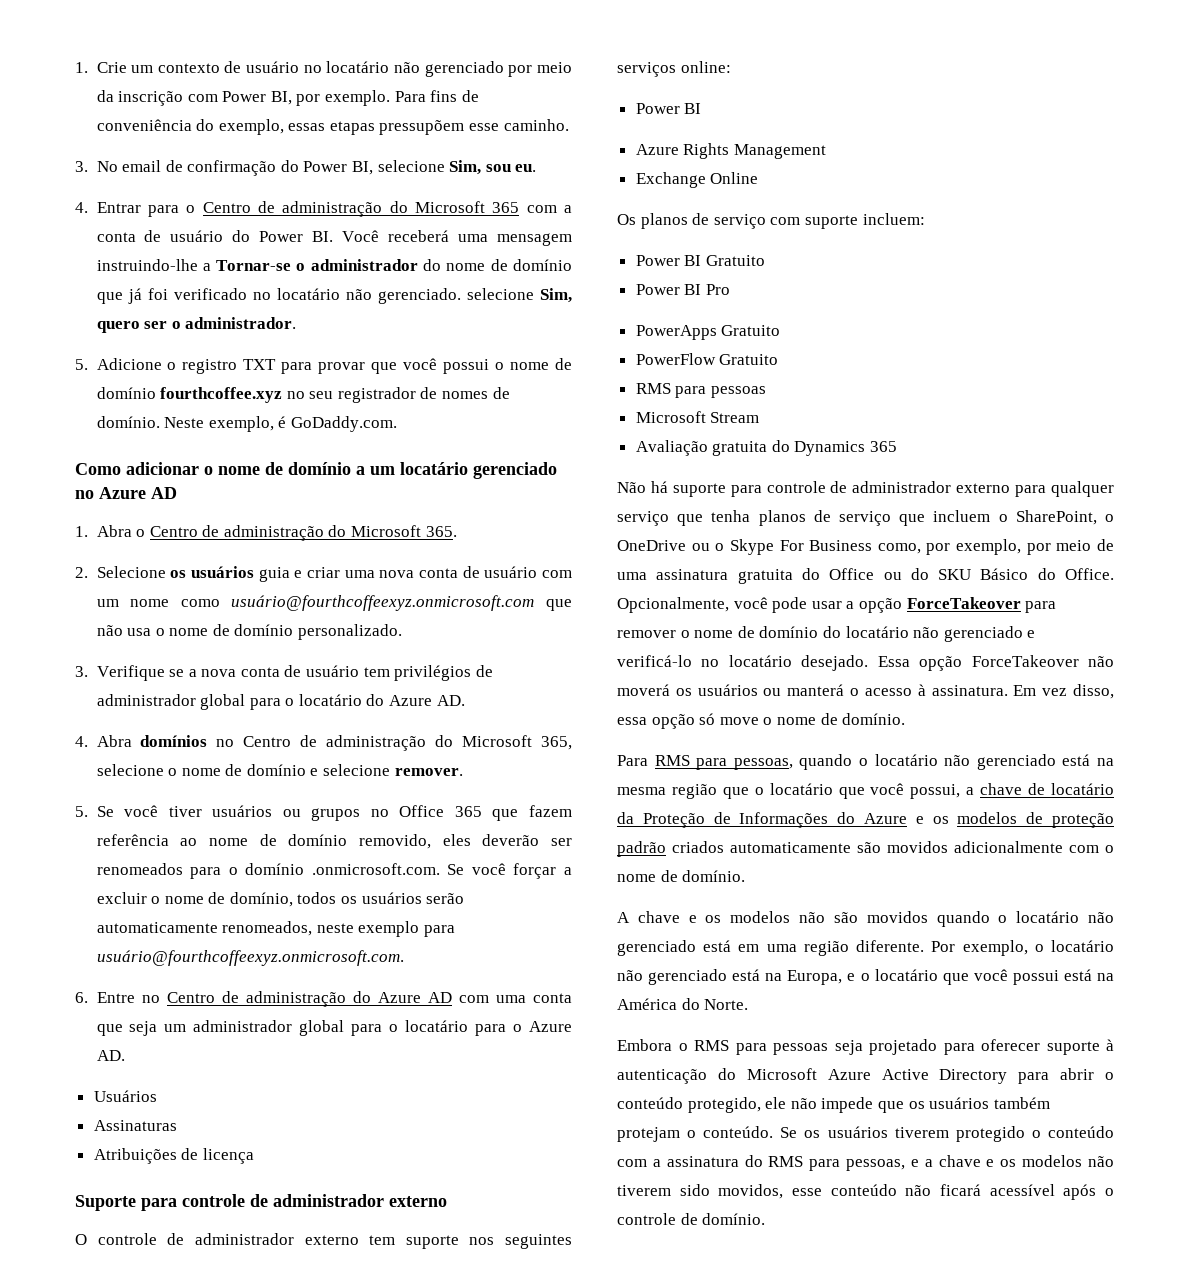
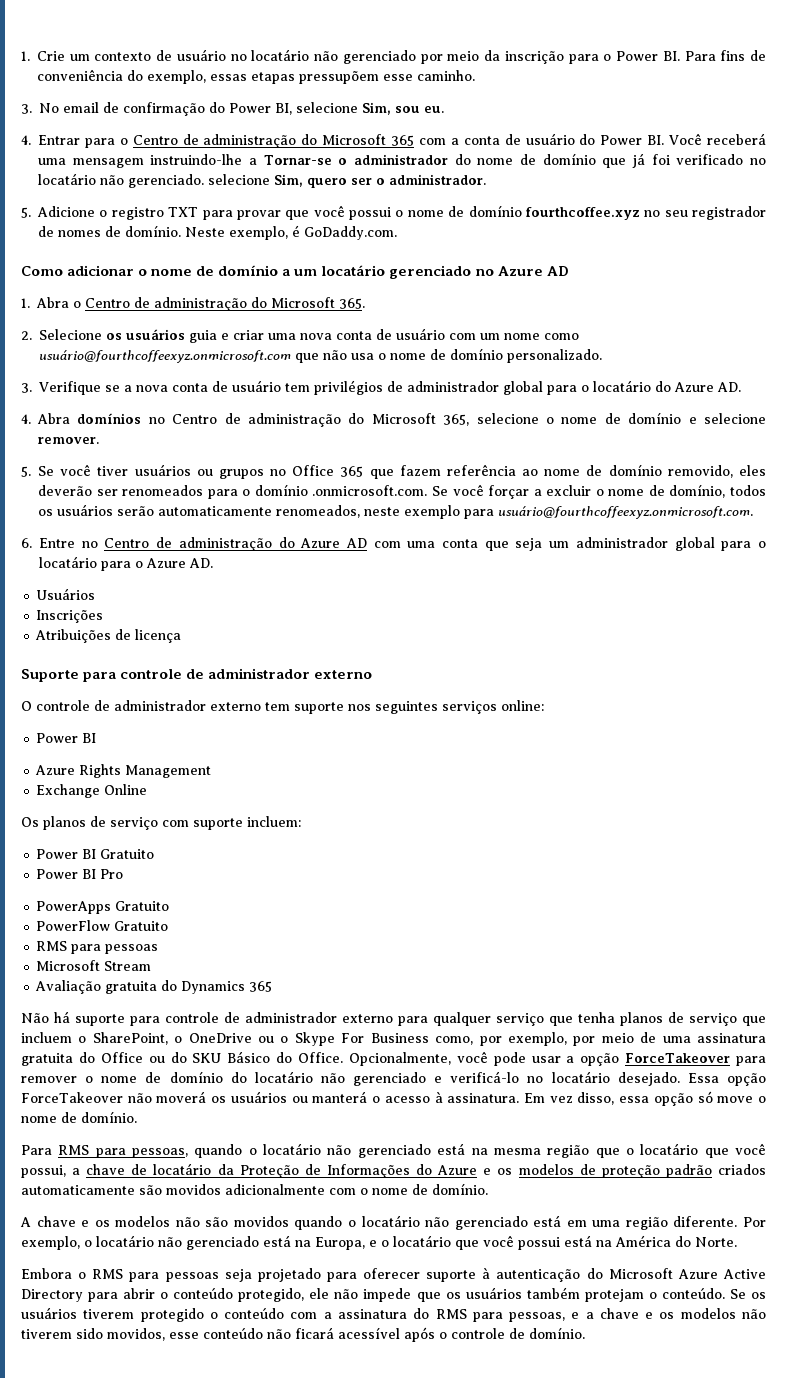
[187,90,391,106] com Power BI, por exemplo. -> [568,51,680,64] para o Power BI.
[93,1120,177,1131] Assinaturas -> [36,610,104,623] Inscrições

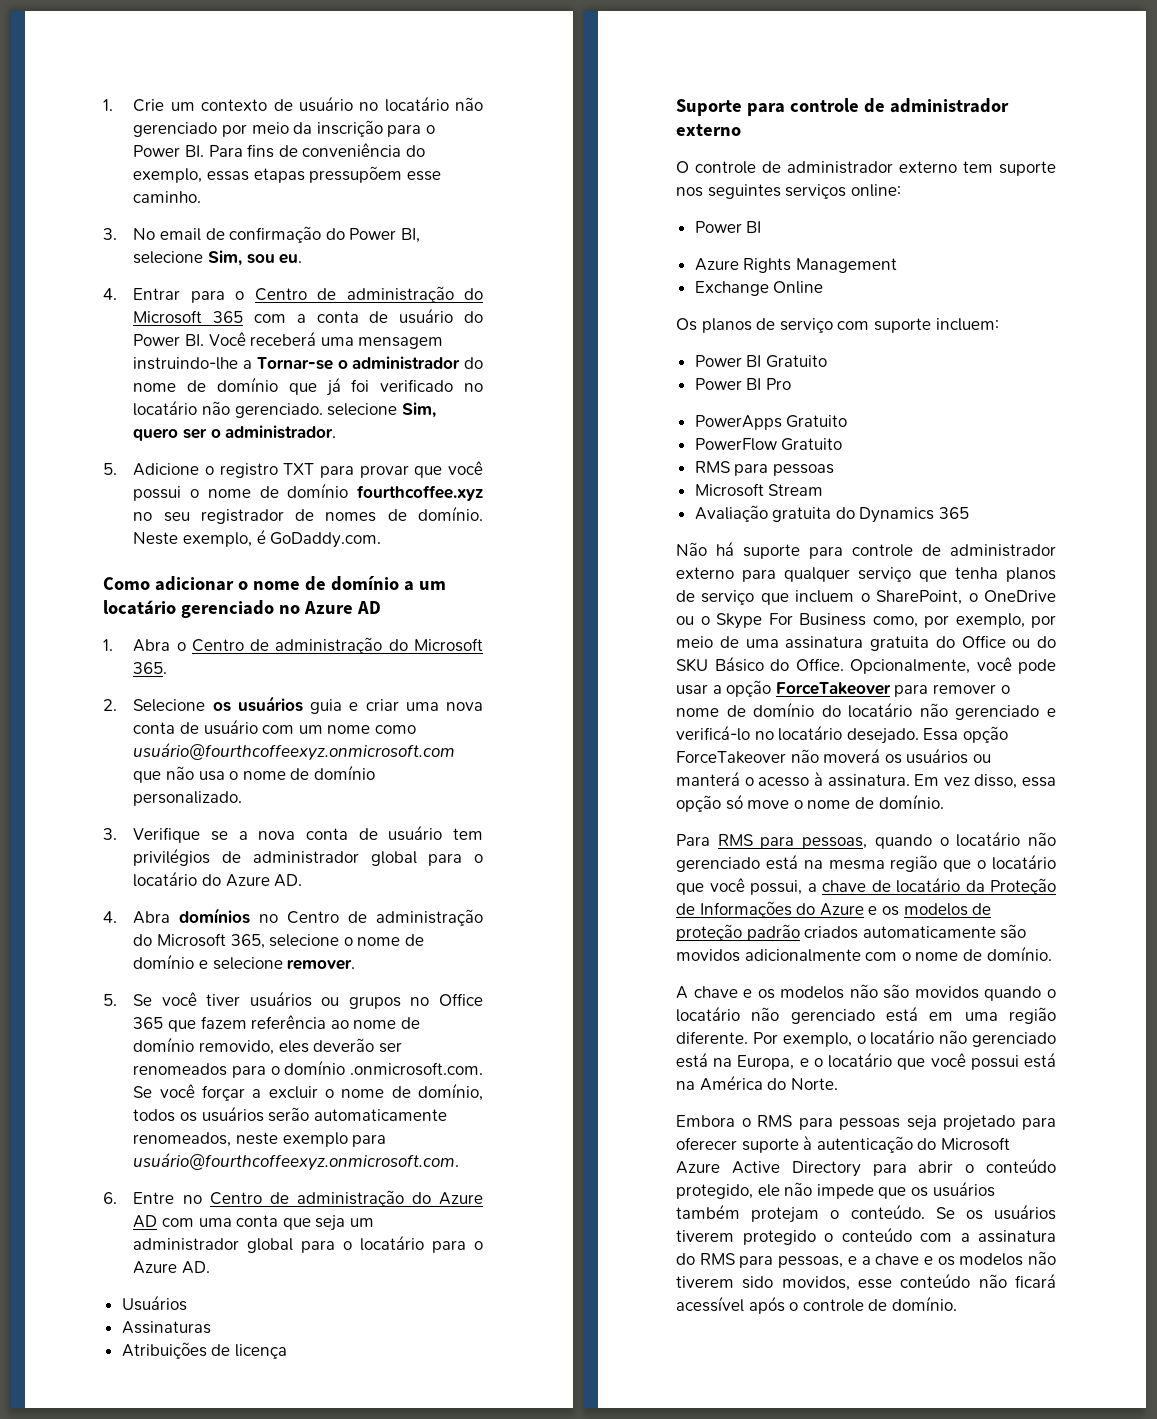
[36,610,104,623] Inscrições -> [121,1321,211,1334] Assinaturas

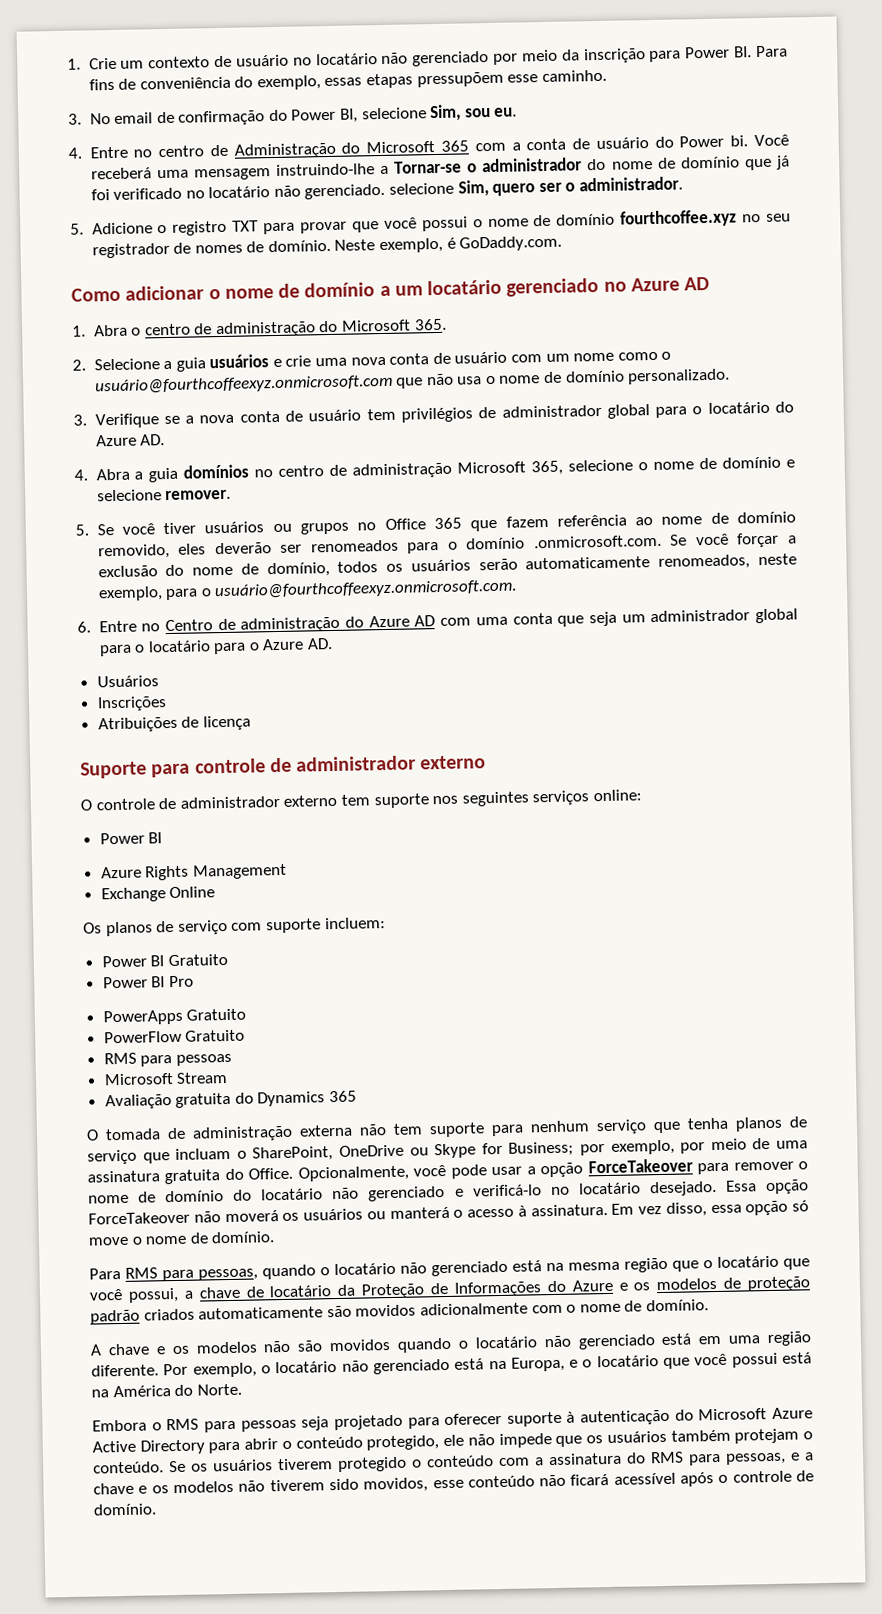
[425,125,435,134] o -> (682, 56) none
[133,286,454,303] Entrar para o Centro de administração -> [89,142,336,159] Entre no centro de Administração
[185,334,205,346] BI. -> [730,135,749,147] bi.
[191,639,244,652] Centro -> [144,323,191,336] centro
[212,696,399,714] os usuários guia e criar -> [163,354,312,372] a guia usuários e crie
(416, 729) none -> [661,351,672,360] o
(171, 917) none -> [134,467,179,483] a guia
[287,909,483,926] [133,934,153,946] Centro de administração do -> [278,462,453,479] centro de administração
[268,1086,335,1099] excluir o -> [97,564,185,578] exclusão do
[282,1132,387,1147] exemplo para -> [97,586,212,602] exemplo, para o
[121,1321,211,1334] Assinaturas -> [96,696,167,712] Inscrições
[676,541,1056,559] [676,567,850,582] Não há suporte para controle de administrador externo para qualquer -> [86,1120,590,1142] O tomada de administração externa não tem suporte para nenhum
[795,590,855,603] incluem -> [175,1147,232,1160] incluam
[968,593,978,602] o -> (334, 1154) none
[700,613,918,629] o Skype For Business como, -> [434,1141,575,1159] Skype for Business;
[961,635,1056,648] [676,656,789,672] Office ou do SKU Básico do -> (244, 1174) none

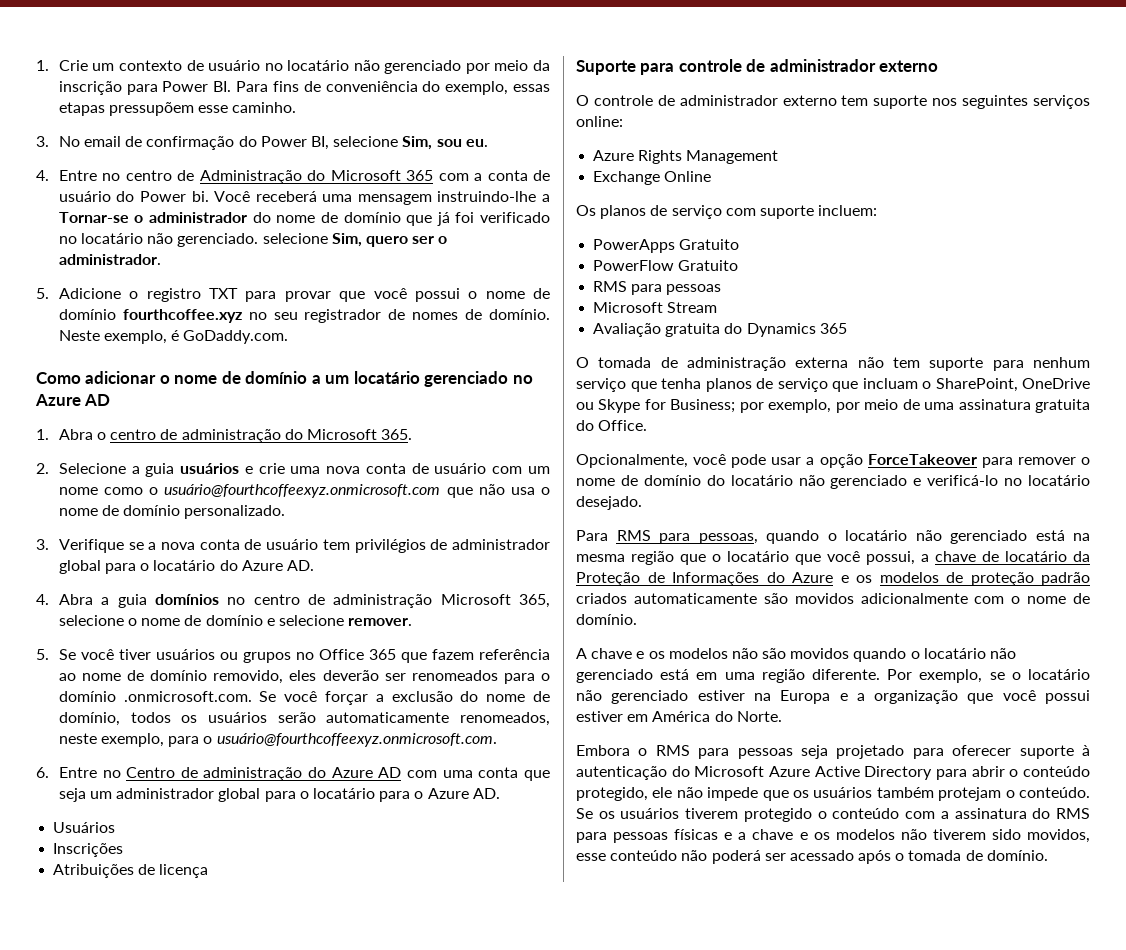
[99,832,163,845] // Power BI -> (623, 121) none
[101,953,228,968] [102,975,194,989] // Power BI Gratuito // Power BI Pro -> (878, 210) none
(294, 1173) none -> (648, 425) //
[724,1179,810,1195] [88,1200,809,1225] [88,1231,276,1246] Essa opção ForceTakeover não moverá os usuários ou manterá o acesso à assinatura. Em vez disso, essa opção só move o nome de domínio. -> (642, 503) none
[260,1352,812,1375] [91,1389,109,1398] o locatário não gerenciado está na Europa, e o locatário que você possui está na -> [989,669,1090,680] [576,690,1090,704] [576,711,649,722] se o locatário não gerenciado estiver na Europa e a organização que você possui estiver em
[726,1452,786,1465] pessoas, -> [613,829,719,843] pessoas físicas
[570,1472,676,1486] ficará acessível -> [711,850,854,864] poderá ser acessado
[732,1470,792,1483] controle -> [908,850,962,861] tomada

